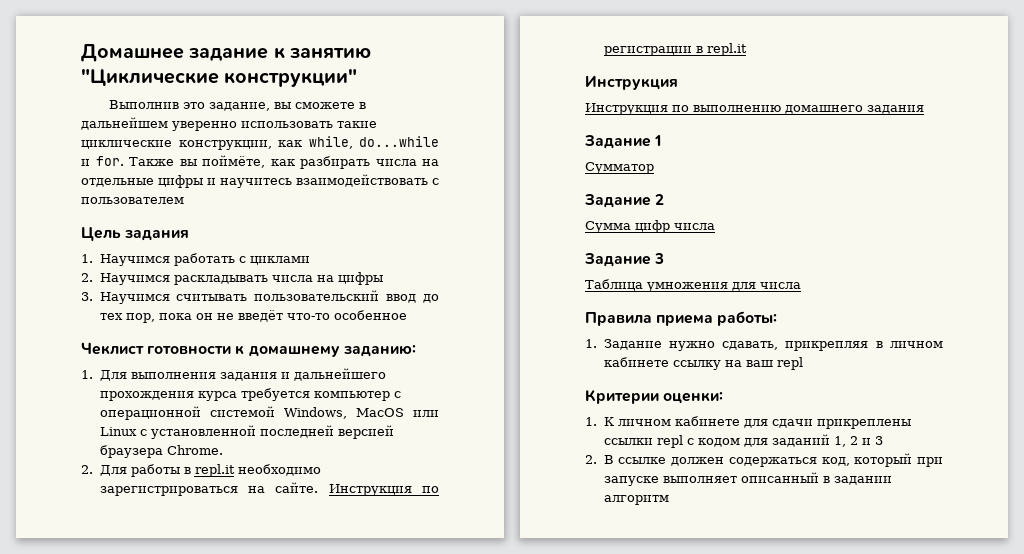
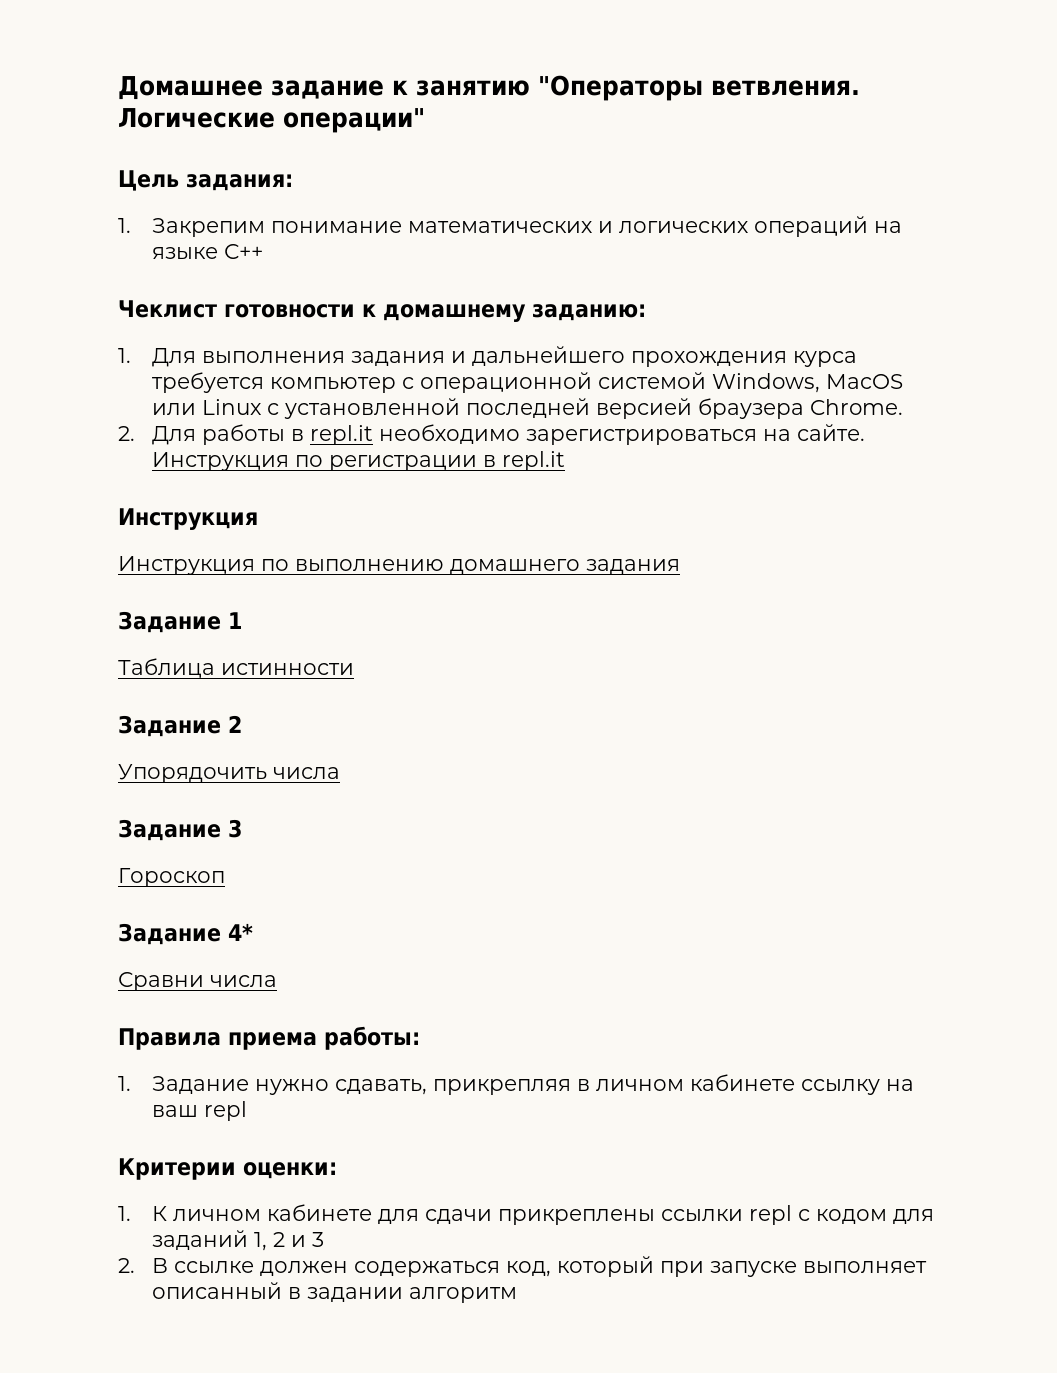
[81,69,358,87] [108,100,366,111] [81,117,377,131] [81,136,439,150] [81,155,439,169] [81,174,439,188] [81,197,184,204] "Циклические конструкции" // Выполнив это задание, вы сможете в дальнейшем уверенно использовать такие циклические конструкции, как while, do...while и for. Также вы поймёте, как разбирать числа на отдельные цифры и научитесь взаимодействовать с пользователем -> [538,75,860,101] [118,108,425,133] "Операторы ветвления. Логические операции"
[125,230,190,241] [81,253,310,266] [81,272,383,285] [81,290,439,304] [99,310,407,323] задания // 1. Научимся работать с циклами // 2. Научимся раскладывать числа на цифры // 3. Научимся считывать пользовательский ввод до тех пор, пока он не введёт что-то особенное -> [186,174,293,191] [118,216,903,237] [152,244,264,260] задания: // 1. Закрепим понимание математических и логических операций на языке С++
[585,162,654,174] Сумматор -> [118,658,354,678] Таблица истинности
[585,220,670,233] Сумма цифр -> [118,764,267,783] Упорядочить
[585,279,756,292] Таблица умножения для -> [118,868,225,887] [118,923,253,945] [118,972,204,991] Гороскоп // Задание 4* // Сравни

